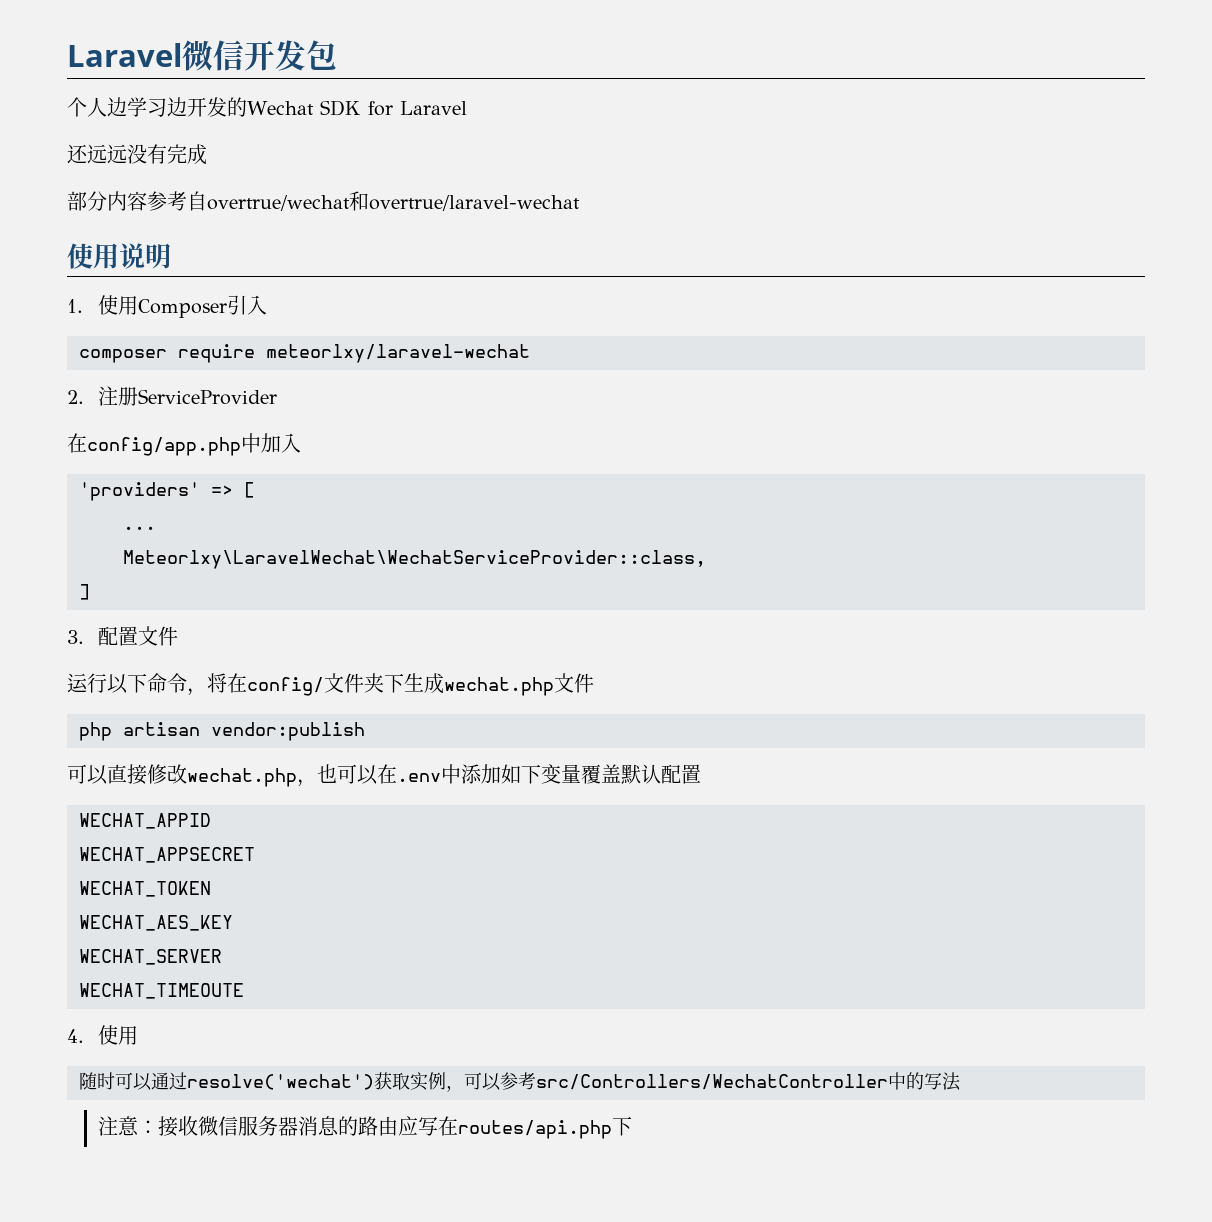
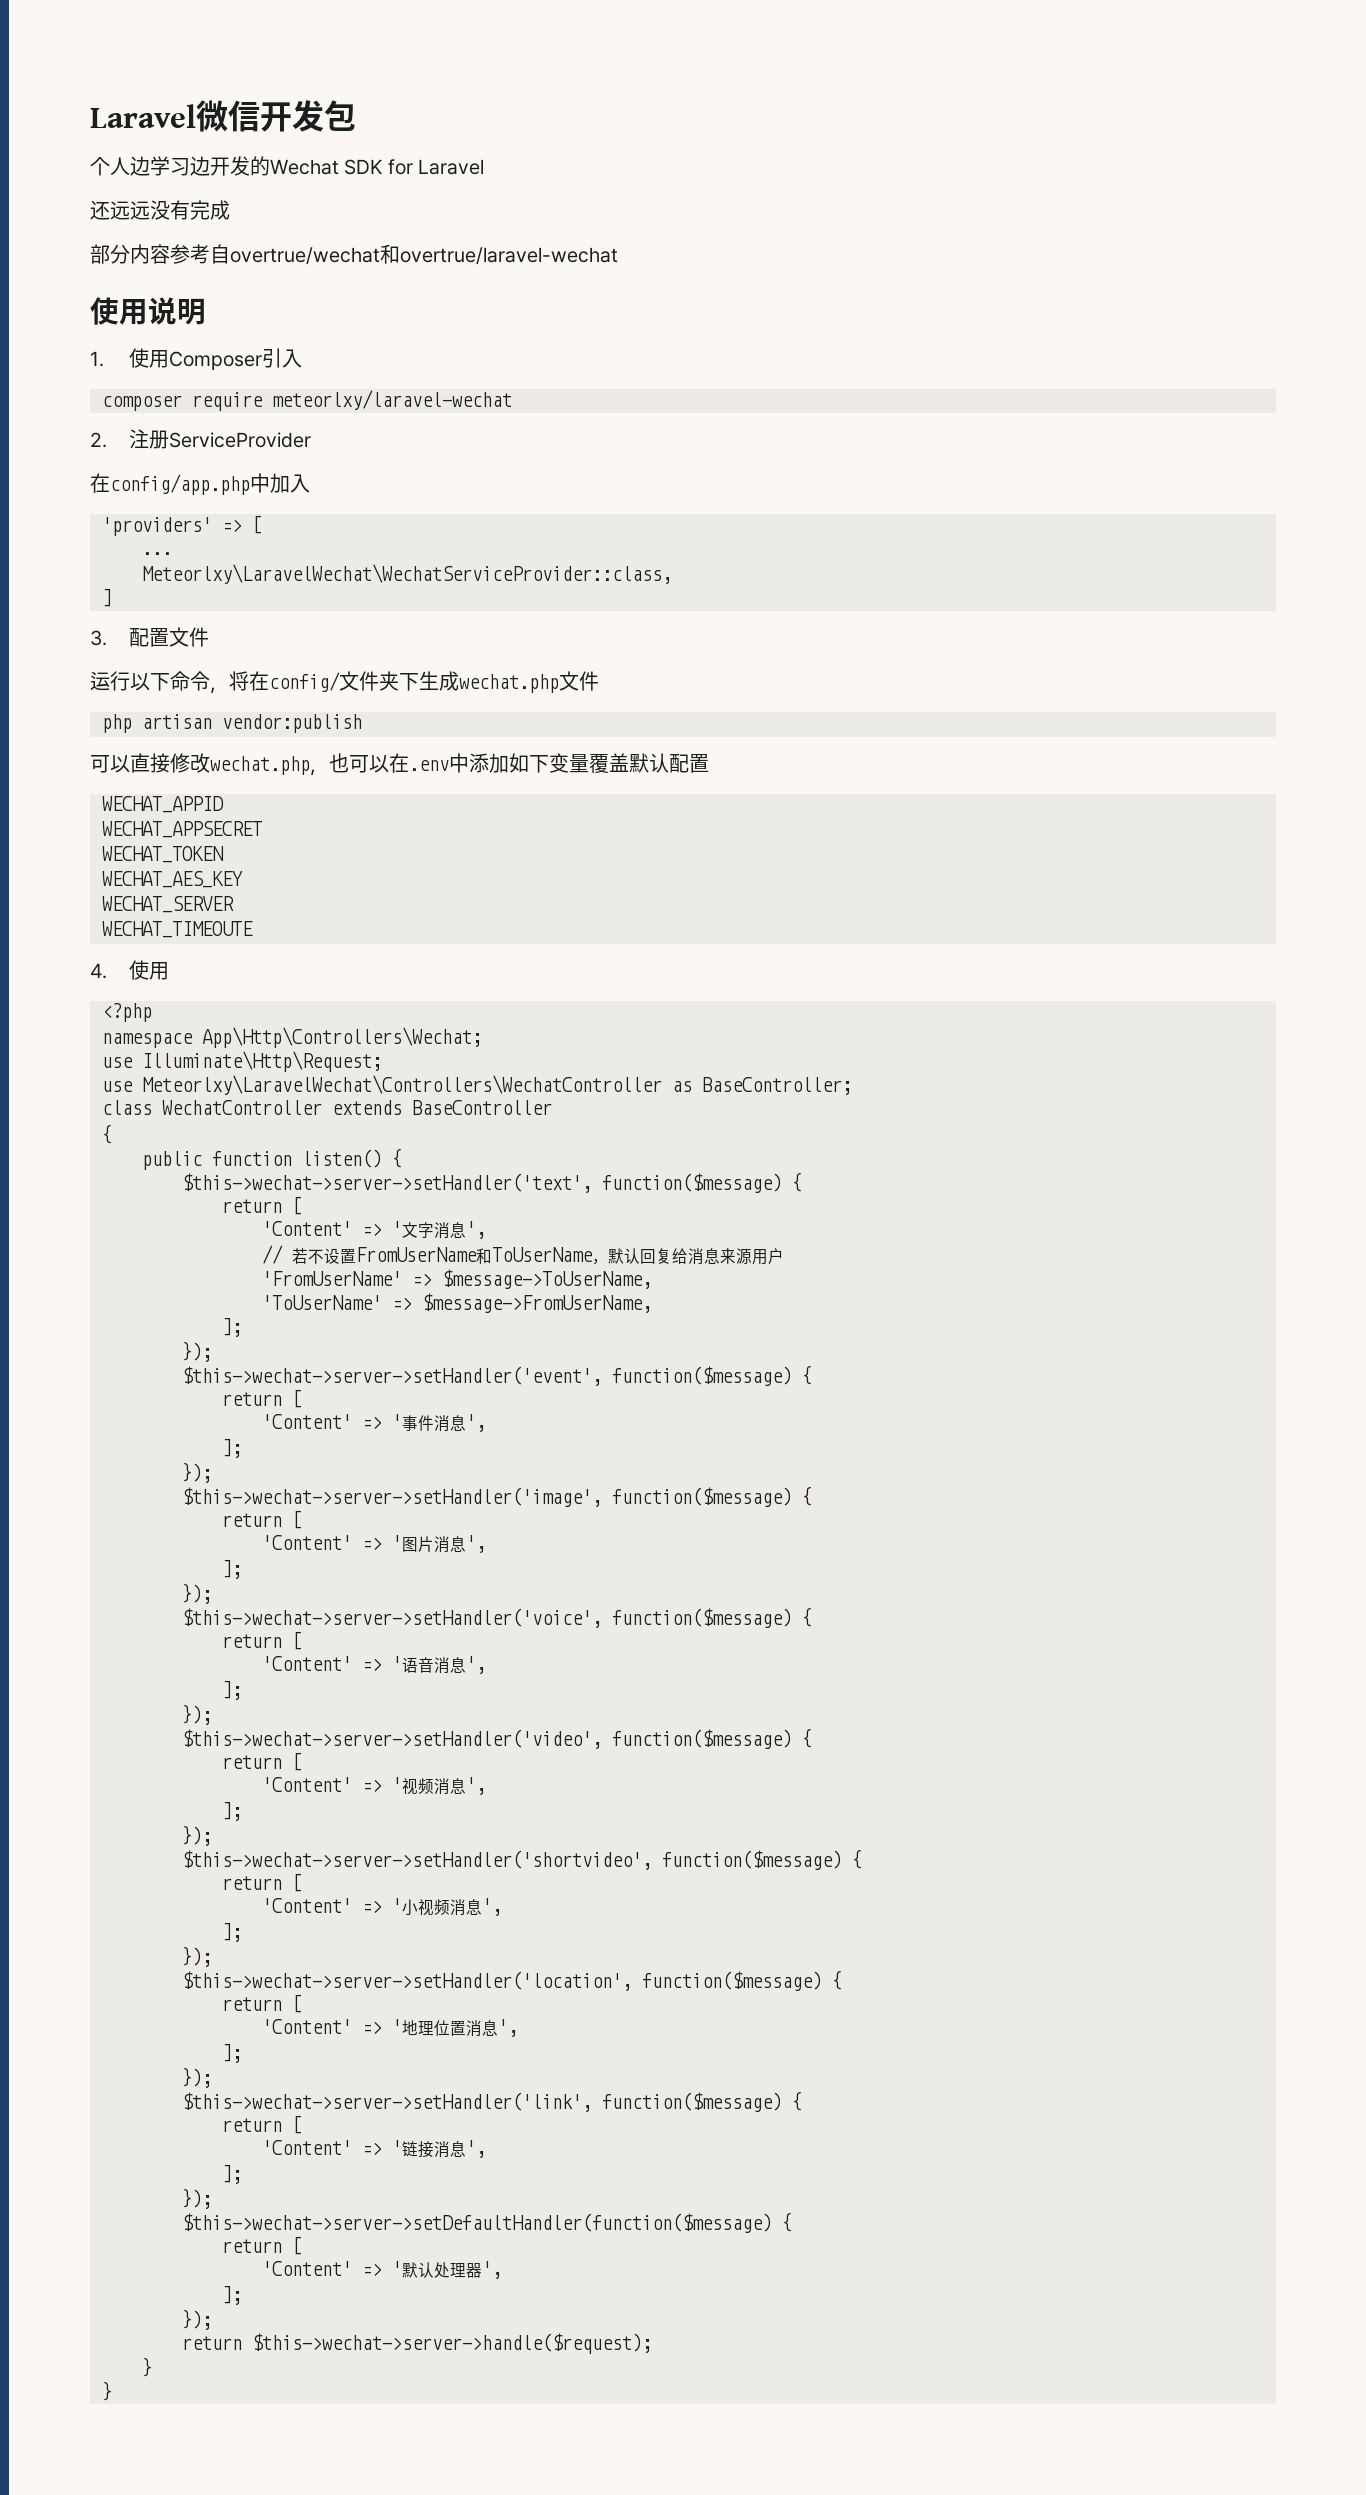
[79,1072,961,1092] [97,1116,632,1139] 随时可以通过resolve('wechat')获取实例，可以参考src/Controllers/WechatController中的写法 // 注意：接收微信服务器消息的路由应写在routes/api.php下 -> [102,1003,152,1022] [102,1027,482,1048] [102,1051,382,1072] [102,1075,852,1095] [102,1100,552,1115] [102,1124,112,1144] [142,1148,402,1170] [182,1172,802,1193] [222,1196,302,1215] [262,1221,486,1239] [262,1245,784,1265] [262,1269,652,1289] [262,1293,652,1313] [222,1317,242,1337] [182,1341,212,1362] [182,1365,812,1386] [222,1389,302,1408] [262,1414,486,1432] [222,1438,242,1458] [182,1462,212,1483] [182,1486,812,1507] [222,1510,302,1529] [262,1535,486,1553] [222,1559,242,1579] [182,1583,212,1604] [182,1607,812,1628] [222,1631,302,1650] [262,1656,486,1674] [222,1680,242,1700] [182,1704,212,1725] [182,1728,812,1749] [222,1752,302,1771] [262,1777,486,1795] [222,1801,242,1821] [182,1825,212,1846] [182,1849,862,1870] [222,1873,302,1892] [262,1898,502,1916] [222,1922,242,1942] [182,1946,212,1967] [182,1970,842,1991] [222,1994,302,2013] [262,2019,518,2037] [222,2043,242,2063] [182,2067,212,2088] [182,2091,802,2112] [222,2115,302,2134] [262,2140,486,2158] [222,2164,242,2184] [182,2188,212,2209] [182,2212,792,2233] [222,2236,302,2255] [262,2261,502,2279] [222,2285,242,2305] [182,2309,212,2330] [182,2333,652,2354] [142,2357,152,2377] [102,2381,112,2401] <?php // namespace App\Http\Controllers\Wechat; // use Illuminate\Http\Request; // use Meteorlxy\LaravelWechat\Controllers\WechatController as BaseController; // class WechatController extends BaseController // { // public function listen() { // $this->wechat->server->setHandler('text', function($message) { // return [ // 'Content' => '文字消息', // // 若不设置FromUserName和ToUserName，默认回复给消息来源用户 // 'FromUserName' => $message->ToUserName, // 'ToUserName' => $message->FromUserName, // ]; // }); // $this->wechat->server->setHandler('event', function($message) { // return [ // 'Content' => '事件消息', // ]; // }); // $this->wechat->server->setHandler('image', function($message) { // return [ // 'Content' => '图片消息', // ]; // }); // $this->wechat->server->setHandler('voice', function($message) { // return [ // 'Content' => '语音消息', // ]; // }); // $this->wechat->server->setHandler('video', function($message) { // return [ // 'Content' => '视频消息', // ]; // }); // $this->wechat->server->setHandler('shortvideo', function($message) { // return [ // 'Content' => '小视频消息', // ]; // }); // $this->wechat->server->setHandler('location', function($message) { // return [ // 'Content' => '地理位置消息', // ]; // }); // $this->wechat->server->setHandler('link', function($message) { // return [ // 'Content' => '链接消息', // ]; // }); // $this->wechat->server->setDefaultHandler(function($message) { // return [ // 'Content' => '默认处理器', // ]; // }); // return $this->wechat->server->handle($request); // } // }

